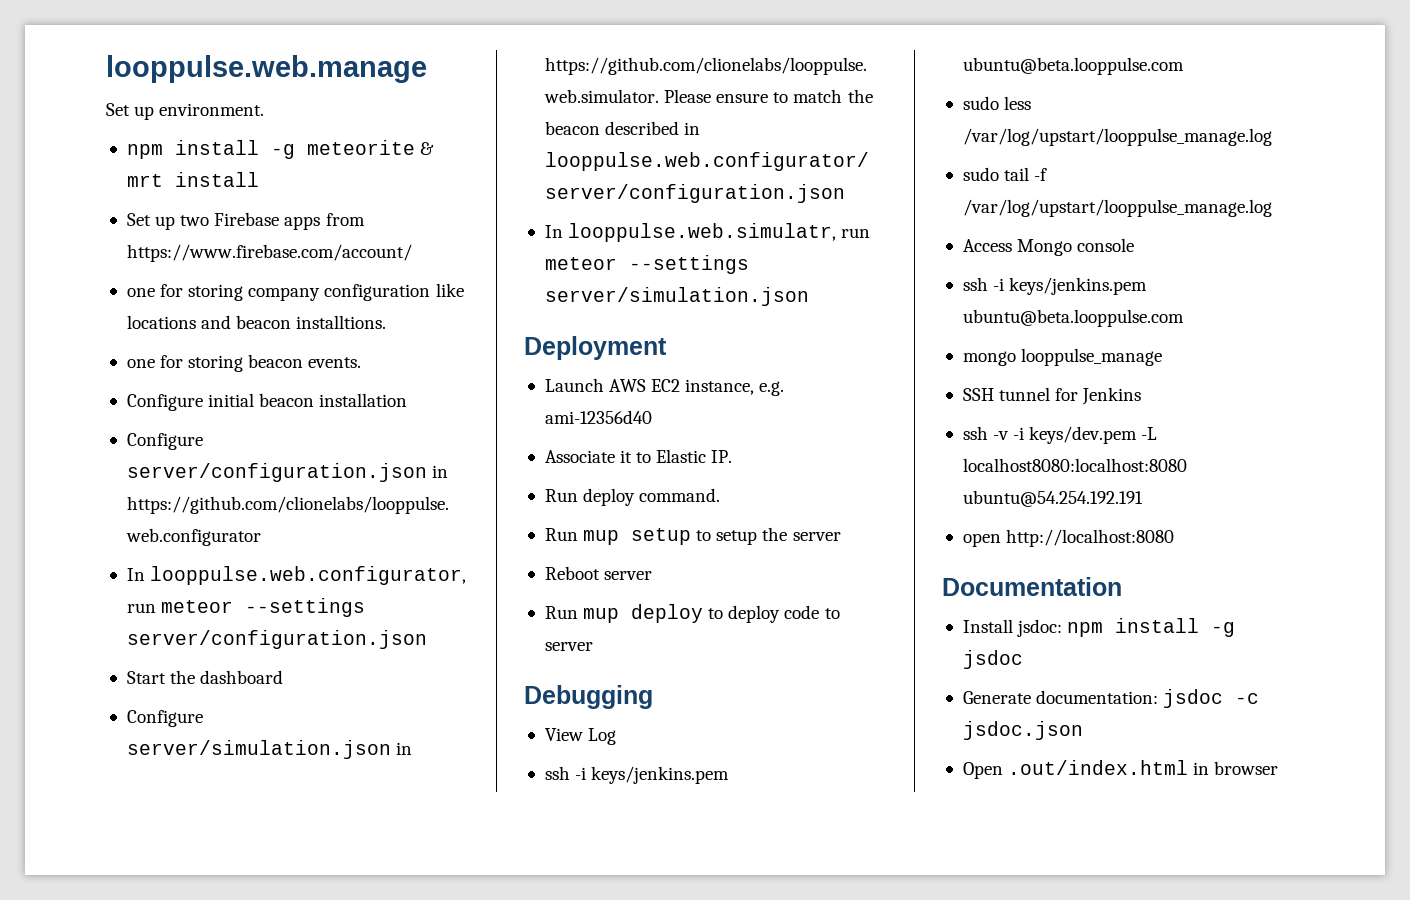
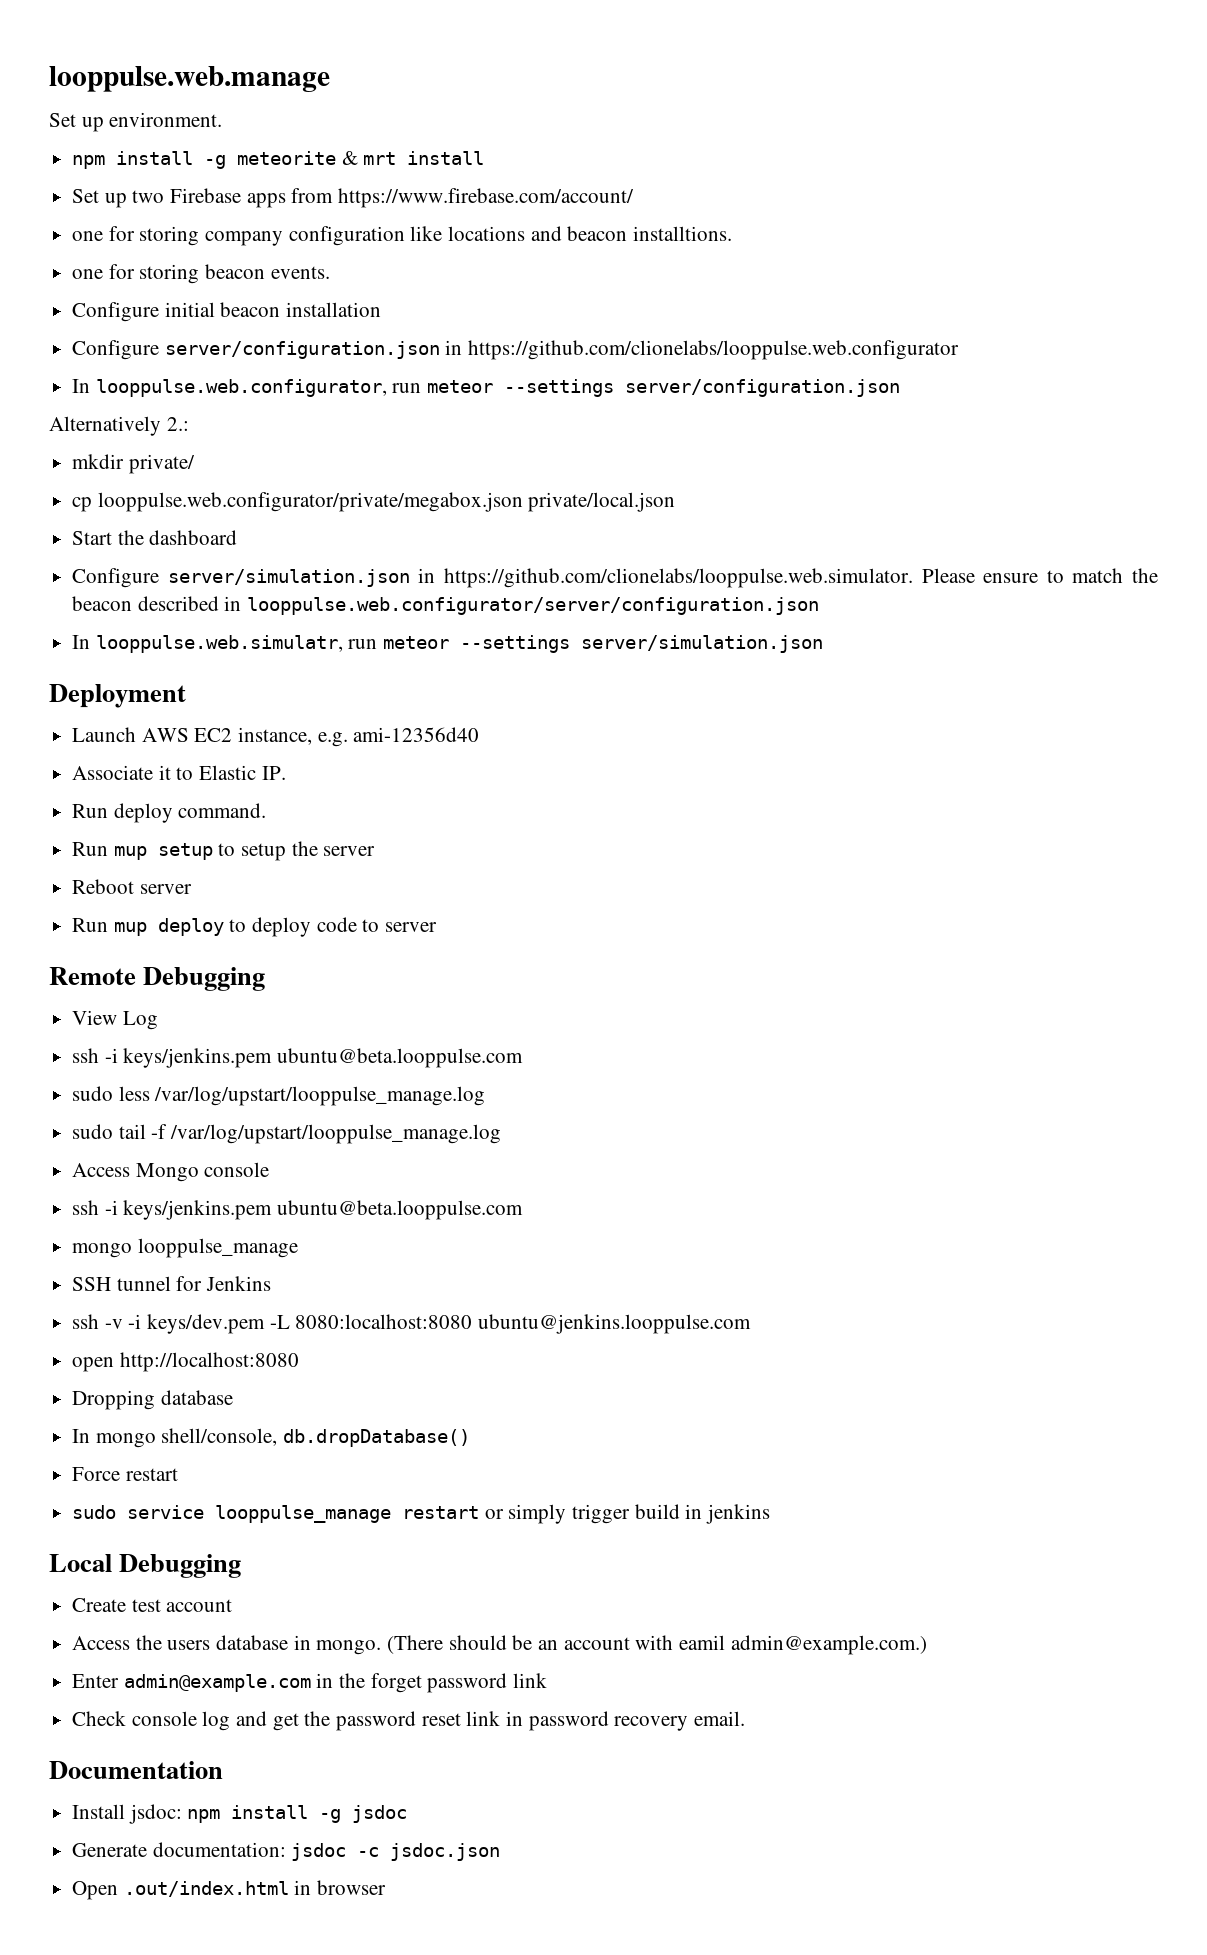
(427, 639) none -> [49,416,189,436] [72,454,195,474] [72,492,676,512] // Alternatively 2.: // mkdir private/ // cp looppulse.web.configurator/private/megabox.json private/local.json
(593, 646) none -> [49,967,136,985] Remote
[962,458,1187,472] [962,490,1143,507] localhost8080:localhost:8080 ubuntu@54.254.192.191 -> [295,1314,752,1334] 8080:localhost:8080 ubuntu@jenkins.looppulse.com
(1175, 538) none -> [72,1390,233,1410] [72,1428,471,1448] [72,1467,178,1481] [72,1504,771,1524] [49,1554,242,1578] [72,1598,233,1612] [72,1635,927,1655] [72,1673,548,1693] [72,1711,746,1731] // Dropping database // In mongo shell/console, db.dropDatabase() // Force restart // sudo service looppulse_manage restart or simply trigger build in jenkins // Local Debugging // Create test account // Access the users database in mongo. (There should be an account with eamil admin@example.com.) // Enter admin@example.com in the forget password link // Check console log and get the password reset link in password recovery email.

